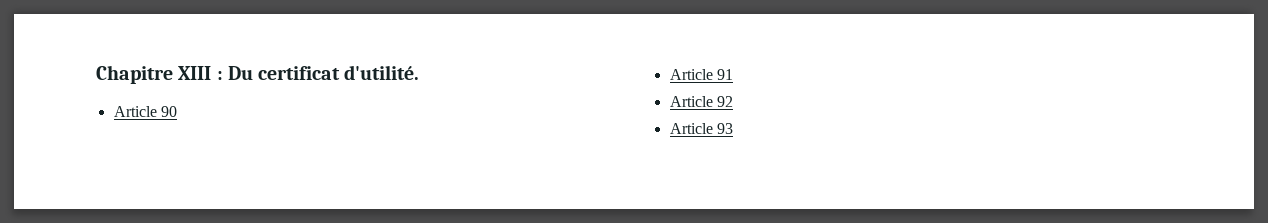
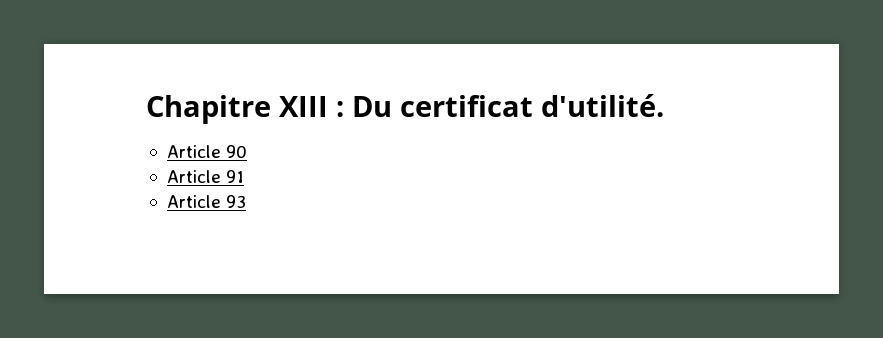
[669,96,733,107] // Article 92 -> (245, 176) none

